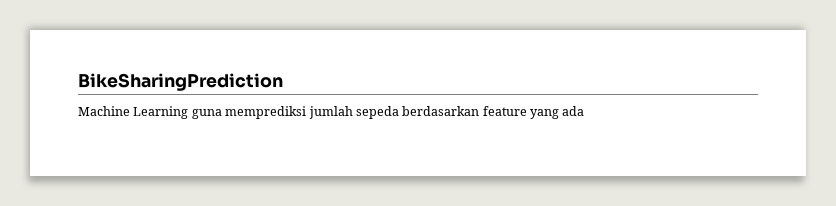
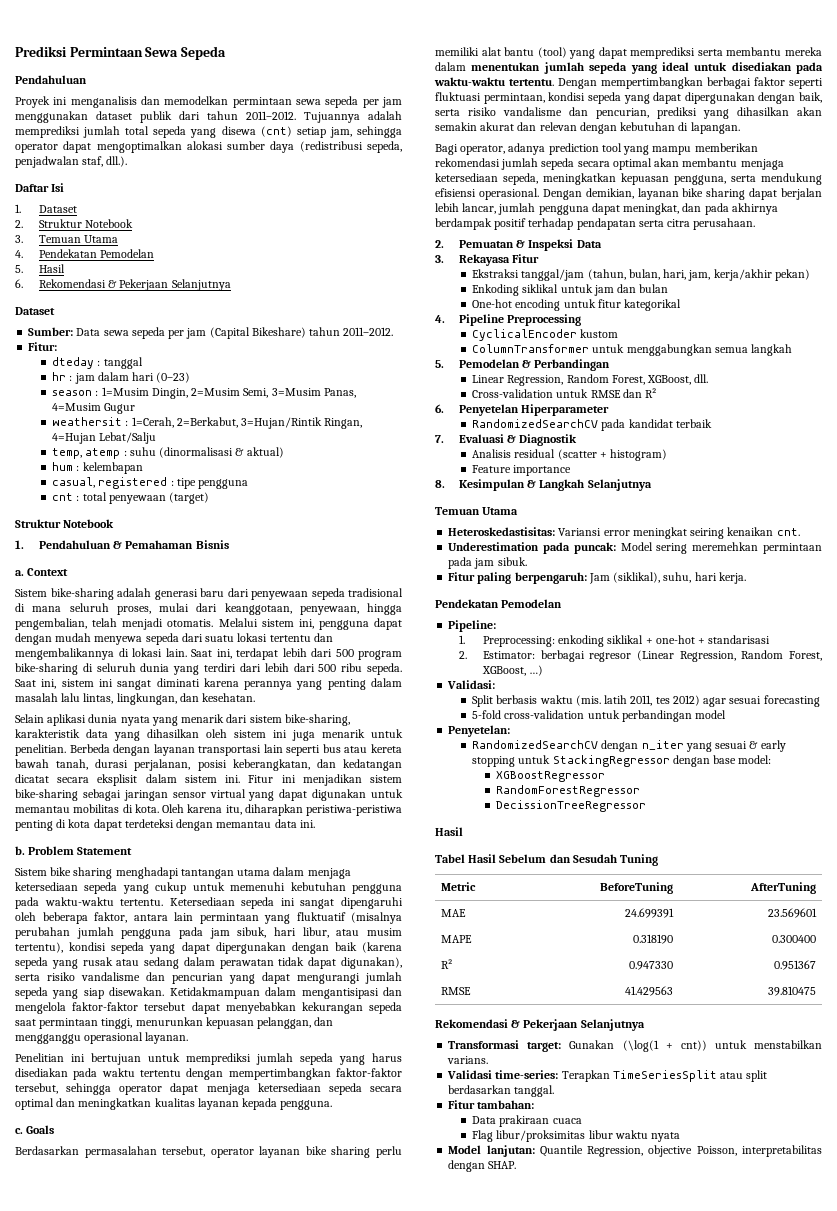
[78,73,283,91] [78,106,585,119] BikeSharingPrediction // Machine Learning guna memprediksi jumlah sepeda berdasarkan feature yang ada -> [15,46,226,60] [15,75,87,84] [15,96,402,108] [15,111,402,123] [15,126,402,138] [15,141,402,153] [15,156,128,168] [15,183,65,192] [15,204,77,213] [15,219,134,228] [15,235,119,243] [15,249,155,258] [15,264,65,273] [15,279,231,291] [15,307,55,315] [28,327,394,339] [28,342,58,351] [52,357,143,369] [52,372,191,384] [52,387,356,399] [52,403,136,414] [52,417,363,429] [52,432,157,444] [52,447,284,459] [52,462,143,474] [52,477,249,489] [52,492,210,504] [15,519,115,528] [15,540,229,549] [15,568,69,576] [15,588,403,600] [15,603,402,615] [15,618,402,630] [15,633,333,645] [15,648,402,660] [15,663,402,675] [15,678,403,690] [15,693,256,705] [15,714,350,726] [15,729,403,741] [15,744,402,756] [15,759,402,771] [15,774,403,786] [15,789,403,801] [15,804,402,816] [15,819,315,831] [15,846,133,855] [15,867,351,879] [15,882,402,894] [15,897,403,909] [15,912,402,924] [15,927,402,939] [15,942,402,954] [15,957,402,969] [15,972,402,984] [15,987,402,999] [15,1002,402,1014] [15,1017,334,1029] [15,1032,189,1044] [15,1053,402,1065] [15,1068,402,1080] [15,1083,402,1095] [15,1098,333,1110] [15,1125,55,1134] [15,1146,402,1158] [435,47,822,59] [435,62,823,74] [434,77,823,89] [435,92,822,104] [435,107,822,119] [435,122,740,134] [435,143,758,155] [435,158,784,170] [435,173,822,185] [435,188,822,200] [435,203,778,215] [435,218,756,230] [435,239,602,251] [435,254,540,266] [472,269,810,281] [472,284,669,296] [472,299,682,311] [435,314,582,326] [472,329,619,341] [472,344,793,356] [435,359,611,371] [472,374,709,386] [472,388,658,398] [435,404,610,416] [472,419,712,431] [435,434,578,446] [472,449,668,461] [472,465,572,476] [435,479,652,491] [435,507,519,515] [448,527,800,539] [448,542,822,554] [448,557,527,569] [448,572,746,584] [435,599,563,608] [448,620,497,632] [458,635,771,647] [458,650,822,662] [481,665,544,676] [447,680,496,689] [472,695,820,707] [472,710,727,722] [448,725,511,737] [472,740,786,752] [472,755,772,767] [496,771,606,782] [496,785,641,797] [496,800,647,812] [435,827,463,836] [435,854,659,866] [440,882,476,891] [600,882,674,894] [750,882,817,894] [440,909,466,917] [625,908,675,918] [768,908,818,918] [440,935,472,943] [633,934,674,944] [772,935,817,943] [440,959,453,969] [629,961,674,970] [774,960,817,970] [440,987,471,995] [625,986,674,996] [768,986,817,996] [435,1019,645,1031] [448,1040,822,1052] [447,1056,489,1064] [447,1070,768,1082] [448,1085,555,1097] [448,1100,535,1109] [472,1115,582,1127] [472,1130,681,1142] [448,1145,822,1157] [448,1160,517,1172] Prediksi Permintaan Sewa Sepeda // Pendahuluan // Proyek ini menganalisis dan memodelkan permintaan sewa sepeda per jam menggunakan dataset publik dari tahun 2011–2012. Tujuannya adalah memprediksi jumlah total sepeda yang disewa (cnt) setiap jam, sehingga operator dapat mengoptimalkan alokasi sumber daya (redistribusi sepeda, penjadwalan staf, dll.). // Daftar Isi // 1. Dataset // 2. Struktur Notebook // 3. Temuan Utama // 4. Pendekatan Pemodelan // 5. Hasil // 6. Rekomendasi & Pekerjaan Selanjutnya // Dataset // Sumber: Data sewa sepeda per jam (Capital Bikeshare) tahun 2011–2012. // Fitur: // dteday : tanggal // hr : jam dalam hari (0–23) // season : 1=Musim Dingin, 2=Musim Semi, 3=Musim Panas, 4=Musim Gugur // weathersit : 1=Cerah, 2=Berkabut, 3=Hujan/Rintik Ringan, 4=Hujan Lebat/Salju // temp, atemp : suhu (dinormalisasi & aktual) // hum : kelembapan // casual, registered : tipe pengguna // cnt : total penyewaan (target) // Struktur Notebook // 1. Pendahuluan & Pemahaman Bisnis // a. Context // Sistem bike-sharing adalah generasi baru dari penyewaan sepeda tradisional di mana seluruh proses, mulai dari keanggotaan, penyewaan, hingga pengembalian, telah menjadi otomatis. Melalui sistem ini, pengguna dapat dengan mudah menyewa sepeda dari suatu lokasi tertentu dan mengembalikannya di lokasi lain. Saat ini, terdapat lebih dari 500 program bike-sharing di seluruh dunia yang terdiri dari lebih dari 500 ribu sepeda. Saat ini, sistem ini sangat diminati karena perannya yang penting dalam masalah lalu lintas, lingkungan, dan kesehatan. // Selain aplikasi dunia nyata yang menarik dari sistem bike-sharing, karakteristik data yang dihasilkan oleh sistem ini juga menarik untuk penelitian. Berbeda dengan layanan transportasi lain seperti bus atau kereta bawah tanah, durasi perjalanan, posisi keberangkatan, dan kedatangan dicatat secara eksplisit dalam sistem ini. Fitur ini menjadikan sistem bike-sharing sebagai jaringan sensor virtual yang dapat digunakan untuk memantau mobilitas di kota. Oleh karena itu, diharapkan peristiwa-peristiwa penting di kota dapat terdeteksi dengan memantau data ini. // b. Problem Statement // Sistem bike sharing menghadapi tantangan utama dalam menjaga ketersediaan sepeda yang cukup untuk memenuhi kebutuhan pengguna pada waktu-waktu tertentu. Ketersediaan sepeda ini sangat dipengaruhi oleh beberapa faktor, antara lain permintaan yang fluktuatif (misalnya perubahan jumlah pengguna pada jam sibuk, hari libur, atau musim tertentu), kondisi sepeda yang dapat dipergunakan dengan baik (karena sepeda yang rusak atau sedang dalam perawatan tidak dapat digunakan), serta risiko vandalisme dan pencurian yang dapat mengurangi jumlah sepeda yang siap disewakan. Ketidakmampuan dalam mengantisipasi dan mengelola faktor-faktor tersebut dapat menyebabkan kekurangan sepeda saat permintaan tinggi, menurunkan kepuasan pelanggan, dan mengganggu operasional layanan. // Penelitian ini bertujuan untuk memprediksi jumlah sepeda yang harus disediakan pada waktu tertentu dengan mempertimbangkan faktor-faktor tersebut, sehingga operator dapat menjaga ketersediaan sepeda secara optimal dan meningkatkan kualitas layanan kepada pengguna. // c. Goals // Berdasarkan permasalahan tersebut, operator layanan bike sharing perlu memiliki alat bantu (tool) yang dapat memprediksi serta membantu mereka dalam menentukan jumlah sepeda yang ideal untuk disediakan pada waktu-waktu tertentu. Dengan mempertimbangkan berbagai faktor seperti fluktuasi permintaan, kondisi sepeda yang dapat dipergunakan dengan baik, serta risiko vandalisme dan pencurian, prediksi yang dihasilkan akan semakin akurat dan relevan dengan kebutuhan di lapangan. // Bagi operator, adanya prediction tool yang mampu memberikan rekomendasi jumlah sepeda secara optimal akan membantu menjaga ketersediaan sepeda, meningkatkan kepuasan pengguna, serta mendukung efisiensi operasional. Dengan demikian, layanan bike sharing dapat berjalan lebih lancar, jumlah pengguna dapat meningkat, dan pada akhirnya berdampak positif terhadap pendapatan serta citra perusahaan. // 2. Pemuatan & Inspeksi Data // 3. Rekayasa Fitur // Ekstraksi tanggal/jam (tahun, bulan, hari, jam, kerja/akhir pekan) // Enkoding siklikal untuk jam dan bulan // One-hot encoding untuk fitur kategorikal // 4. Pipeline Preprocessing // CyclicalEncoder kustom // ColumnTransformer untuk menggabungkan semua langkah // 5. Pemodelan & Perbandingan // Linear Regression, Random Forest, XGBoost, dll. // Cross-validation untuk RMSE dan R² // 6. Penyetelan Hiperparameter // RandomizedSearchCV pada kandidat terbaik // 7. Evaluasi & Diagnostik // Analisis residual (scatter + histogram) // Feature importance // 8. Kesimpulan & Langkah Selanjutnya // Temuan Utama // Heteroskedastisitas: Variansi error meningkat seiring kenaikan cnt. // Underestimation pada puncak: Model sering meremehkan permintaan pada jam sibuk. // Fitur paling berpengaruh: Jam (siklikal), suhu, hari kerja. // Pendekatan Pemodelan // Pipeline: // 1. Preprocessing: enkoding siklikal + one-hot + standarisasi // 2. Estimator: berbagai regresor (Linear Regression, Random Forest, XGBoost, …) // Validasi: // Split berbasis waktu (mis. latih 2011, tes 2012) agar sesuai forecasting // 5-fold cross-validation untuk perbandingan model // Penyetelan: // RandomizedSearchCV dengan n_iter yang sesuai & early stopping untuk StackingRegressor dengan base model: // XGBoostRegressor // RandomForestRegressor // DecissionTreeRegressor // Hasil // Tabel Hasil Sebelum dan Sesudah Tuning // Metric | BeforeTuning | AfterTuning // MAE | 24.699391 | 23.569601 // MAPE | 0.318190 | 0.300400 // R² | 0.947330 | 0.951367 // RMSE | 41.429563 | 39.810475 // Rekomendasi & Pekerjaan Selanjutnya // Transformasi target: Gunakan (\log(1 + cnt)) untuk menstabilkan varians. // Validasi time-series: Terapkan TimeSeriesSplit atau split berdasarkan tanggal. // Fitur tambahan: // Data prakiraan cuaca // Flag libur/proksimitas libur waktu nyata // Model lanjutan: Quantile Regression, objective Poisson, interpretabilitas dengan SHAP.

